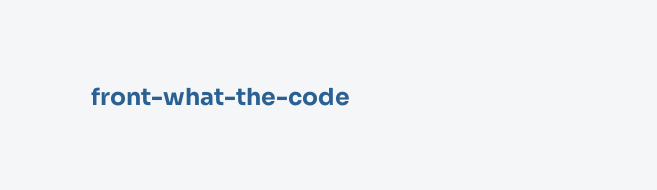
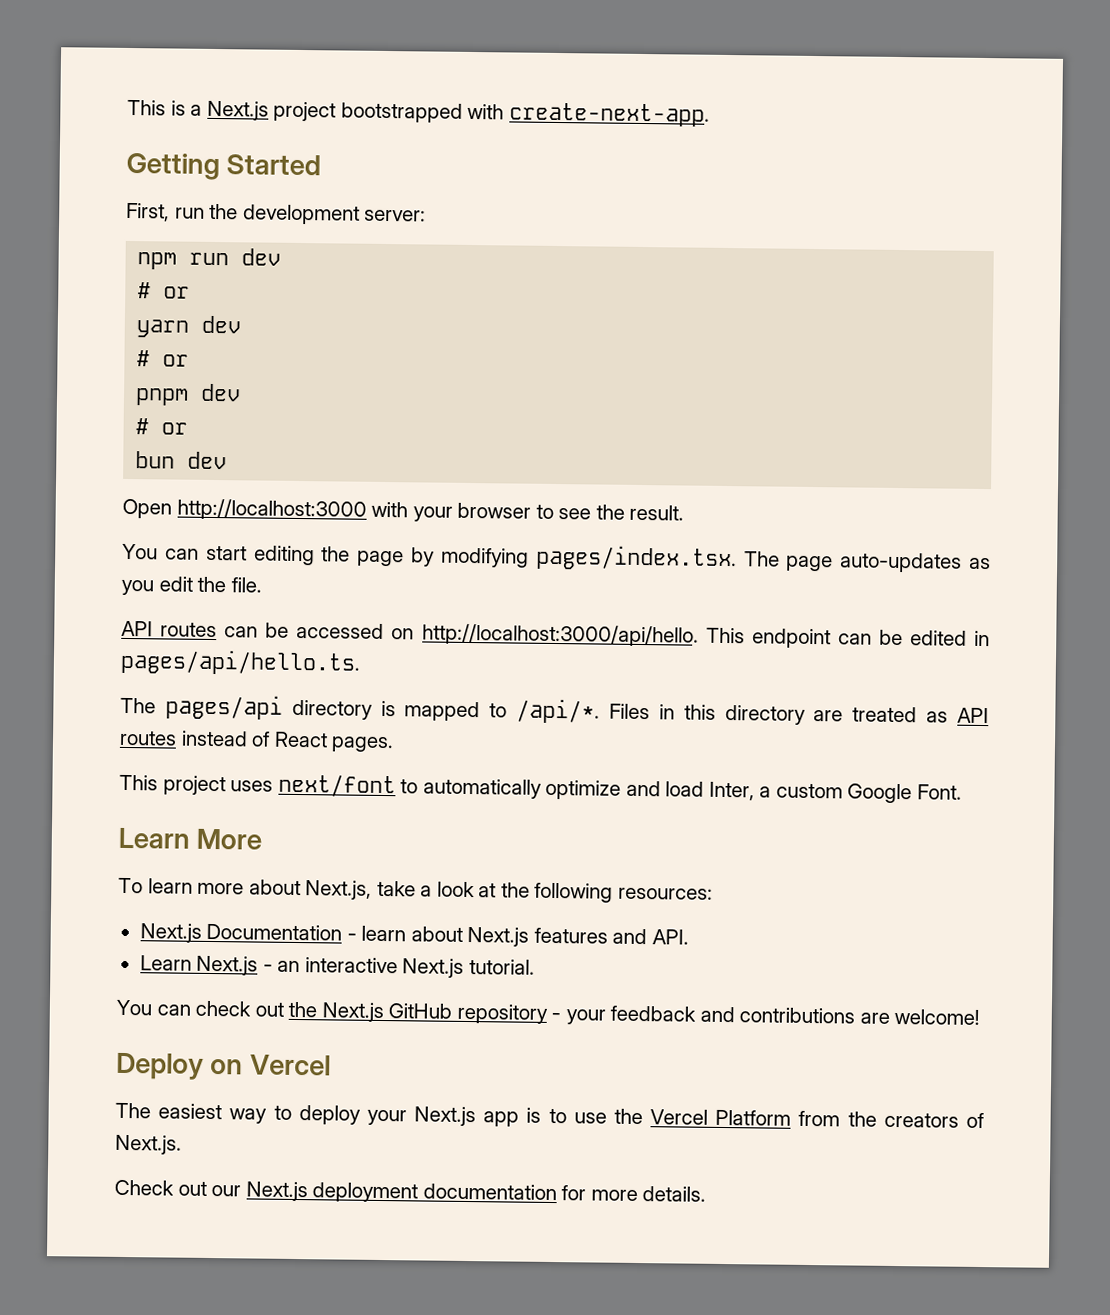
[91,87,350,106] front-what-the-code -> [127,99,710,127] [126,152,322,181] [126,202,427,225] [137,248,282,270] [137,282,191,299] [136,315,242,338] [136,350,190,367] [135,383,242,406] [135,418,189,435] [135,451,228,470] [122,498,685,522] [122,543,992,573] [121,576,262,596] [121,620,991,649] [120,648,361,676] [120,694,990,725] [119,730,395,753] [119,773,962,804] [118,827,263,850] [118,877,713,903] [139,923,689,947] [139,955,535,978] [116,999,981,1026] [116,1052,331,1080] [115,1102,984,1129] [115,1134,182,1155] [114,1179,707,1203] This is a Next.js project bootstrapped with create-next-app. // Getting Started // First, run the development server: // npm run dev // # or // yarn dev // # or // pnpm dev // # or // bun dev // Open http://localhost:3000 with your browser to see the result. // You can start editing the page by modifying pages/index.tsx. The page auto-updates as you edit the file. // API routes can be accessed on http://localhost:3000/api/hello. This endpoint can be edited in pages/api/hello.ts. // The pages/api directory is mapped to /api/*. Files in this directory are treated as API routes instead of React pages. // This project uses next/font to automatically optimize and load Inter, a custom Google Font. // Learn More // To learn more about Next.js, take a look at the following resources: // Next.js Documentation - learn about Next.js features and API. // Learn Next.js - an interactive Next.js tutorial. // You can check out the Next.js GitHub repository - your feedback and contributions are welcome! // Deploy on Vercel // The easiest way to deploy your Next.js app is to use the Vercel Platform from the creators of Next.js. // Check out our Next.js deployment documentation for more details.

